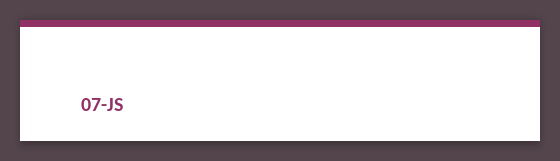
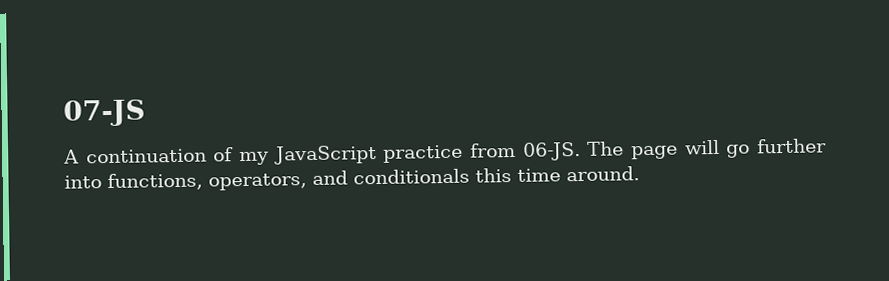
(123, 104) none -> [63,138,827,166] [64,166,640,192] // A continuation of my JavaScript practice from 06-JS. The page will go further into functions, operators, and conditionals this time around.

